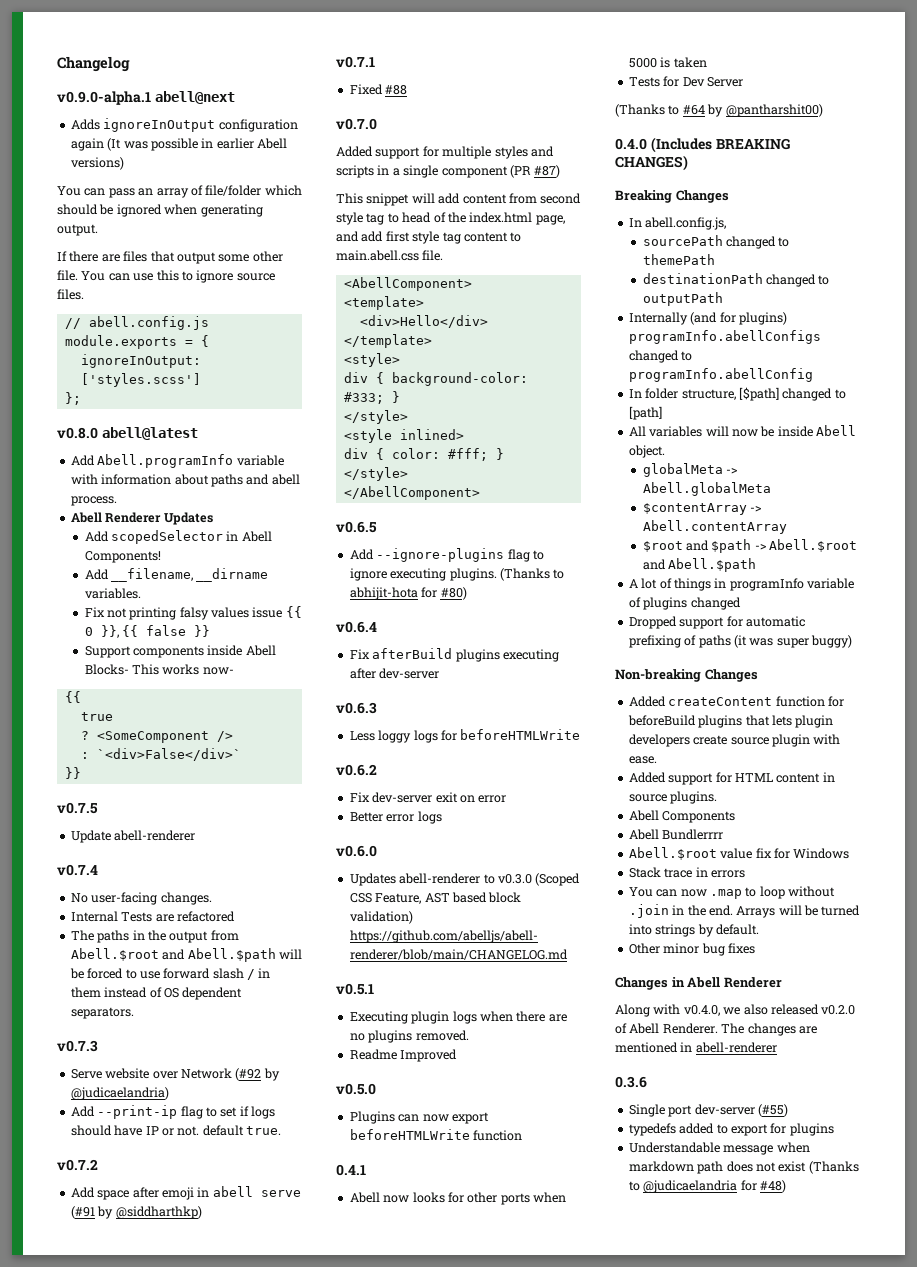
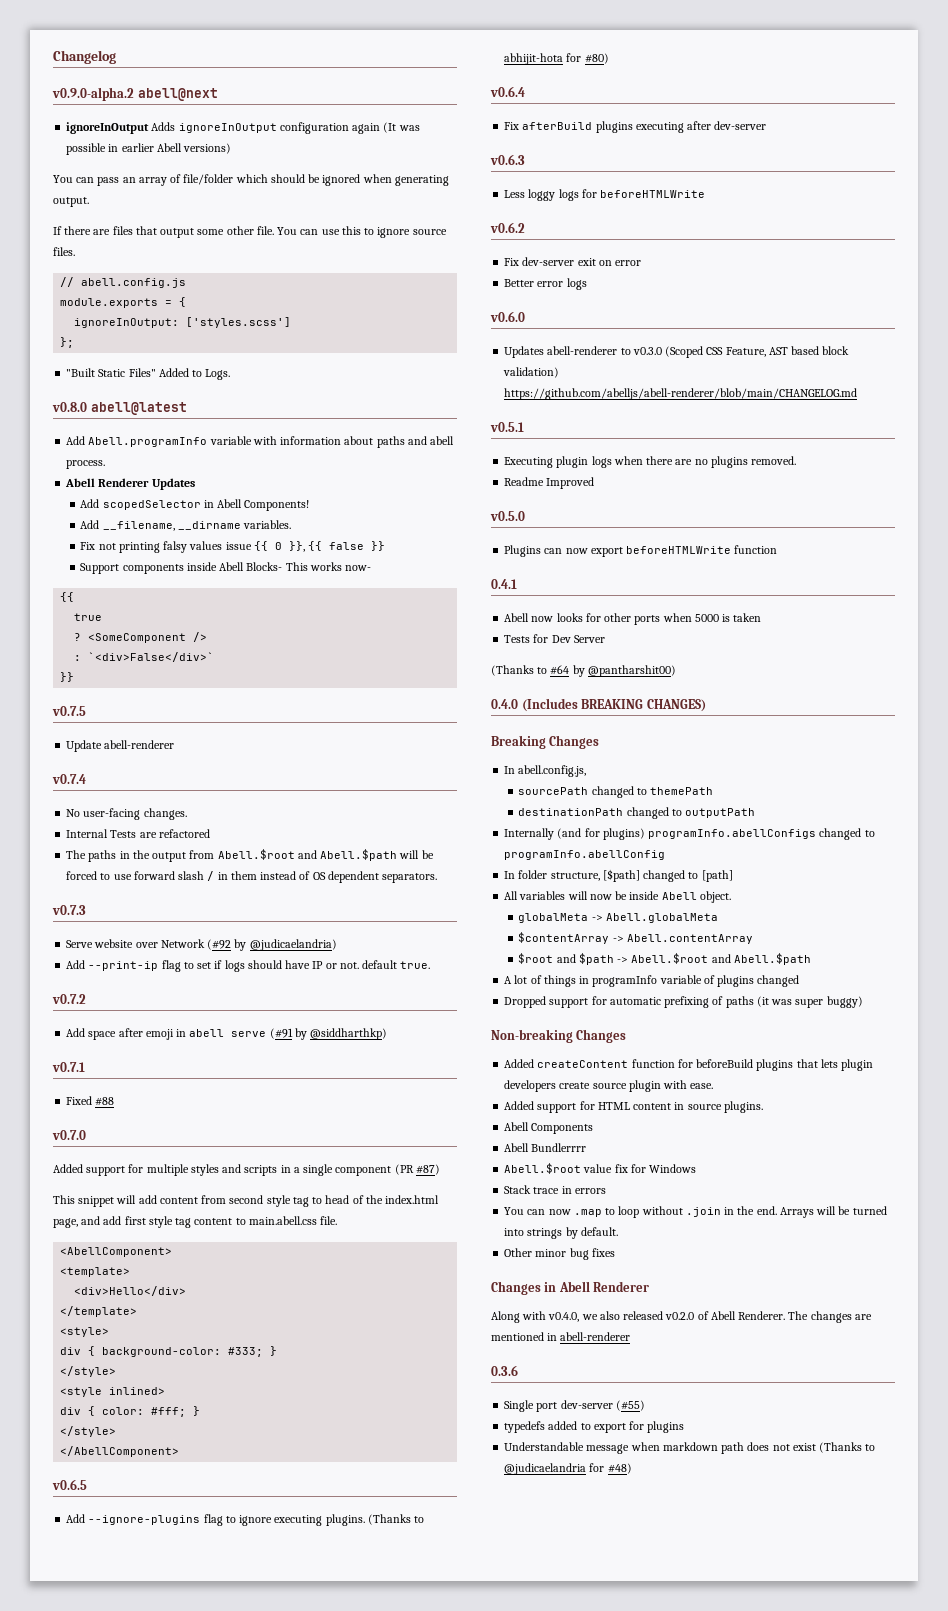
[57,91,151,105] v0.9.0-alpha.1 -> [52,87,134,101] v0.9.0-alpha.2
(235, 97) none -> [66,122,150,134] ignoreInOutput
(81, 398) none -> [66,368,231,380] // "Built Static Files" Added to Logs.

